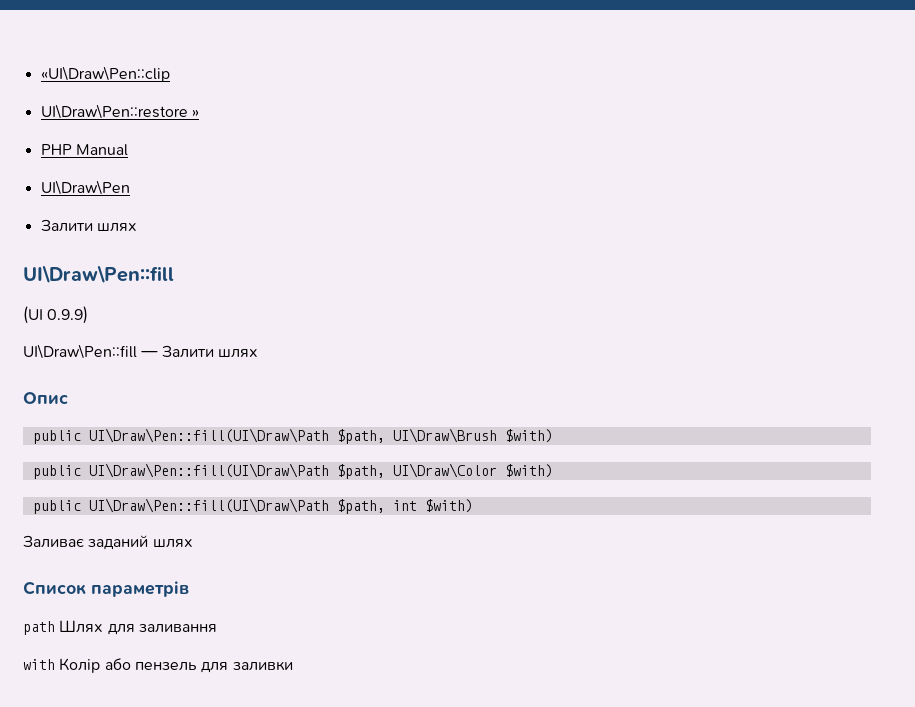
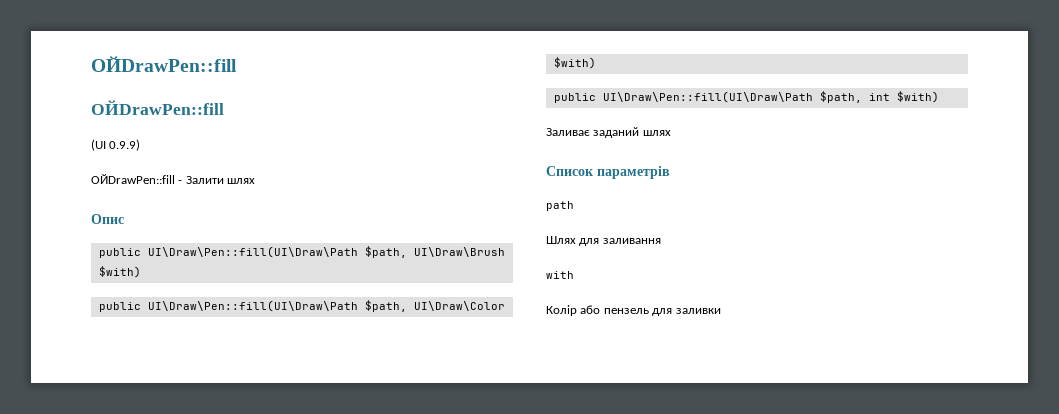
[40,66,170,82] [40,104,199,119] [40,144,128,156] [40,180,130,195] [40,219,137,232] [23,265,174,284] «UI\Draw\Pen::clip // UI\Draw\Pen::restore » // PHP Manual // UI\Draw\Pen // Залити шлях // UI\Draw\Pen::fill -> [91,56,237,72] [91,100,224,115] ОЙDrawPen::fill // ОЙDrawPen::fill
[23,344,159,359] UI\Draw\Pen::fill — -> [91,174,183,184] ОЙDrawPen::fill -
(55, 628) none -> (574, 206) //
(55, 664) none -> (574, 275) //

